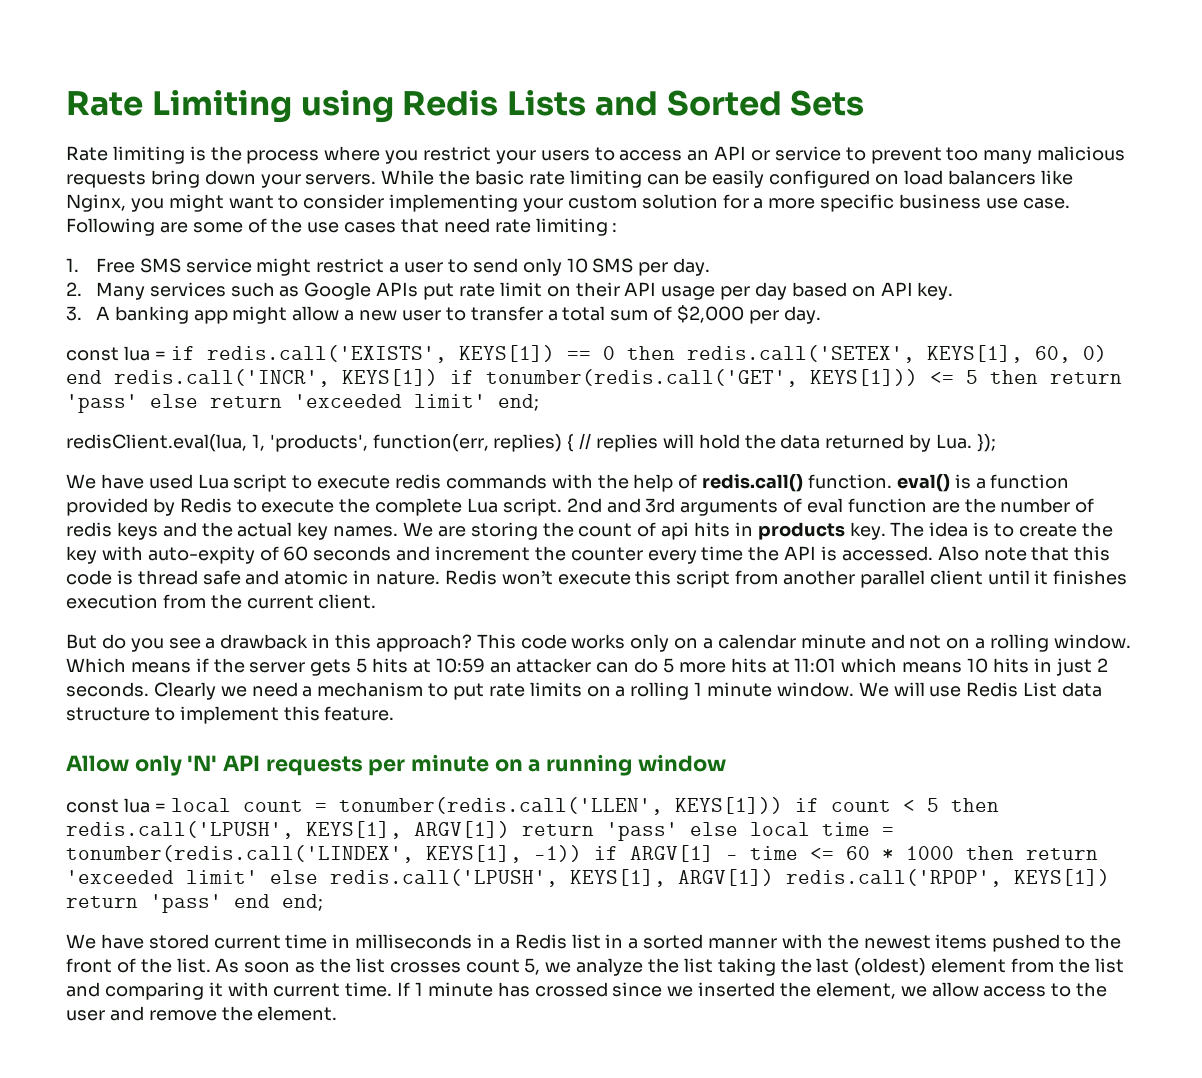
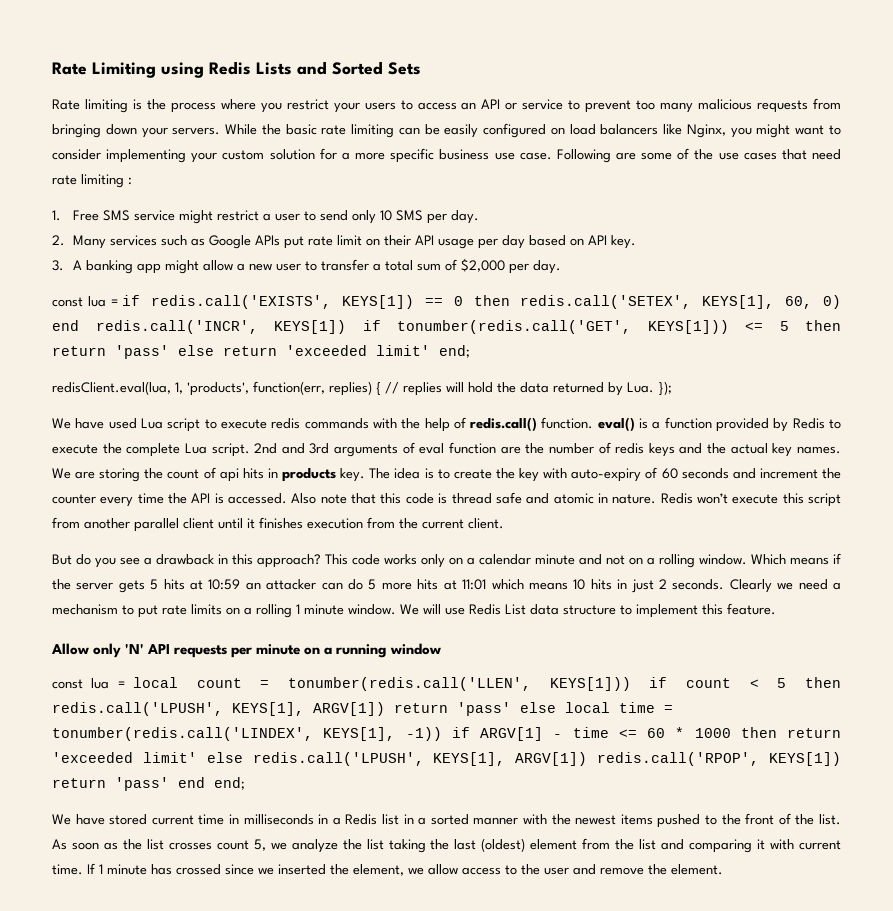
[150,170,200,188] bring -> [813,98,842,110] [52,124,101,138] from bringing
[147,546,255,564] auto-expity -> [571,468,642,482] auto-expiry

